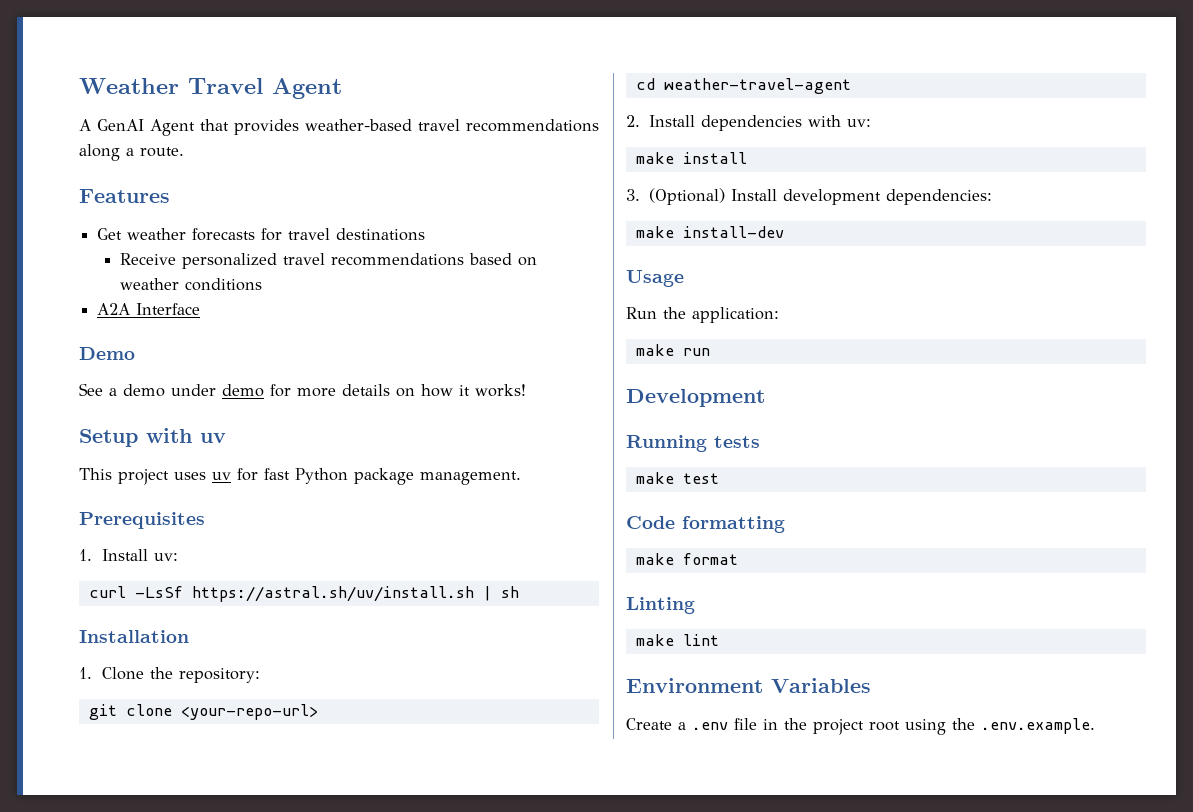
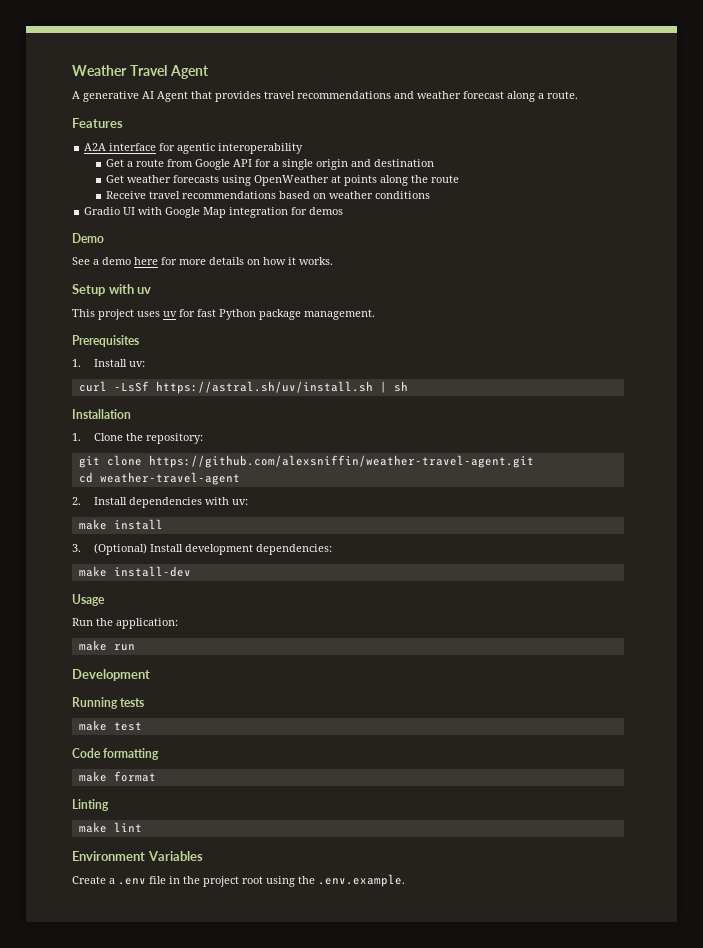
[97,119,144,131] GenAI -> [83,91,154,102] generative AI
[305,119,599,132] weather-based travel recommendations -> [264,91,504,99] travel recommendations and weather forecast
[97,228,426,241] Get weather forecasts for travel destinations -> [84,143,304,154] [105,159,434,170] [105,175,459,186] A2A interface for agentic interoperability // Get a route from Google API for a single origin and destination // Get weather forecasts using OpenWeather at points along the route
[182,253,278,269] personalized -> (146, 195) none
[97,303,201,315] A2A Interface -> [84,207,344,218] Gradio UI with Google Map integration for demos
[171,384,264,397] under demo -> [134,257,158,265] here
[475,384,526,397] works! -> [299,257,333,265] works.
[180,704,318,720] <your-repo-url> -> [148,455,534,468] https://github.com/alexsniffin/weather-travel-agent.git

